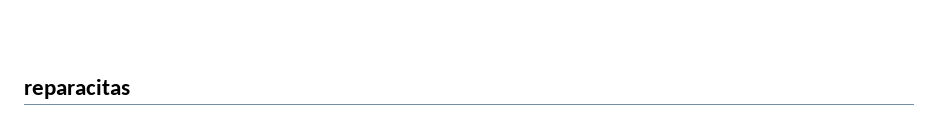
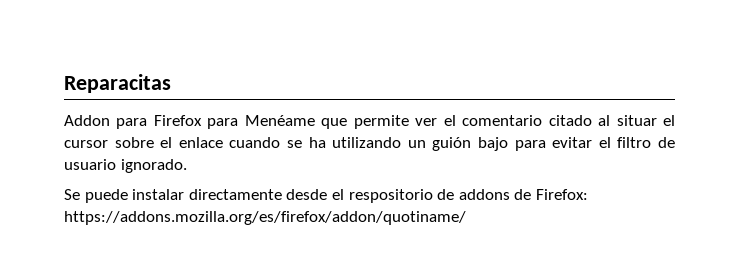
[24,79,130,99] reparacitas -> [64,74,171,93] [64,115,675,129] [64,137,676,151] [64,159,187,173] [64,189,588,203] [64,211,466,225] Reparacitas // Addon para Firefox para Menéame que permite ver el comentario citado al situar el cursor sobre el enlace cuando se ha utilizando un guión bajo para evitar el filtro de usuario ignorado. // Se puede instalar directamente desde el respositorio de addons de Firefox: https://addons.mozilla.org/es/firefox/addon/quotiname/

